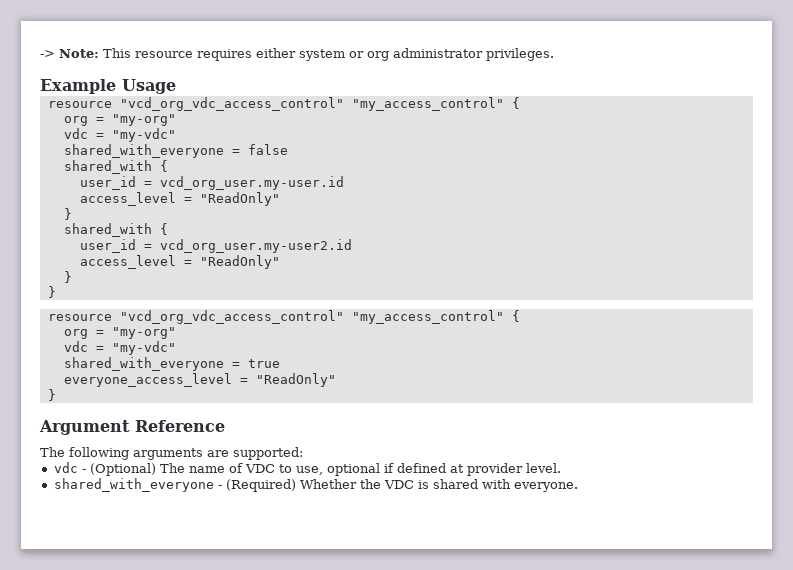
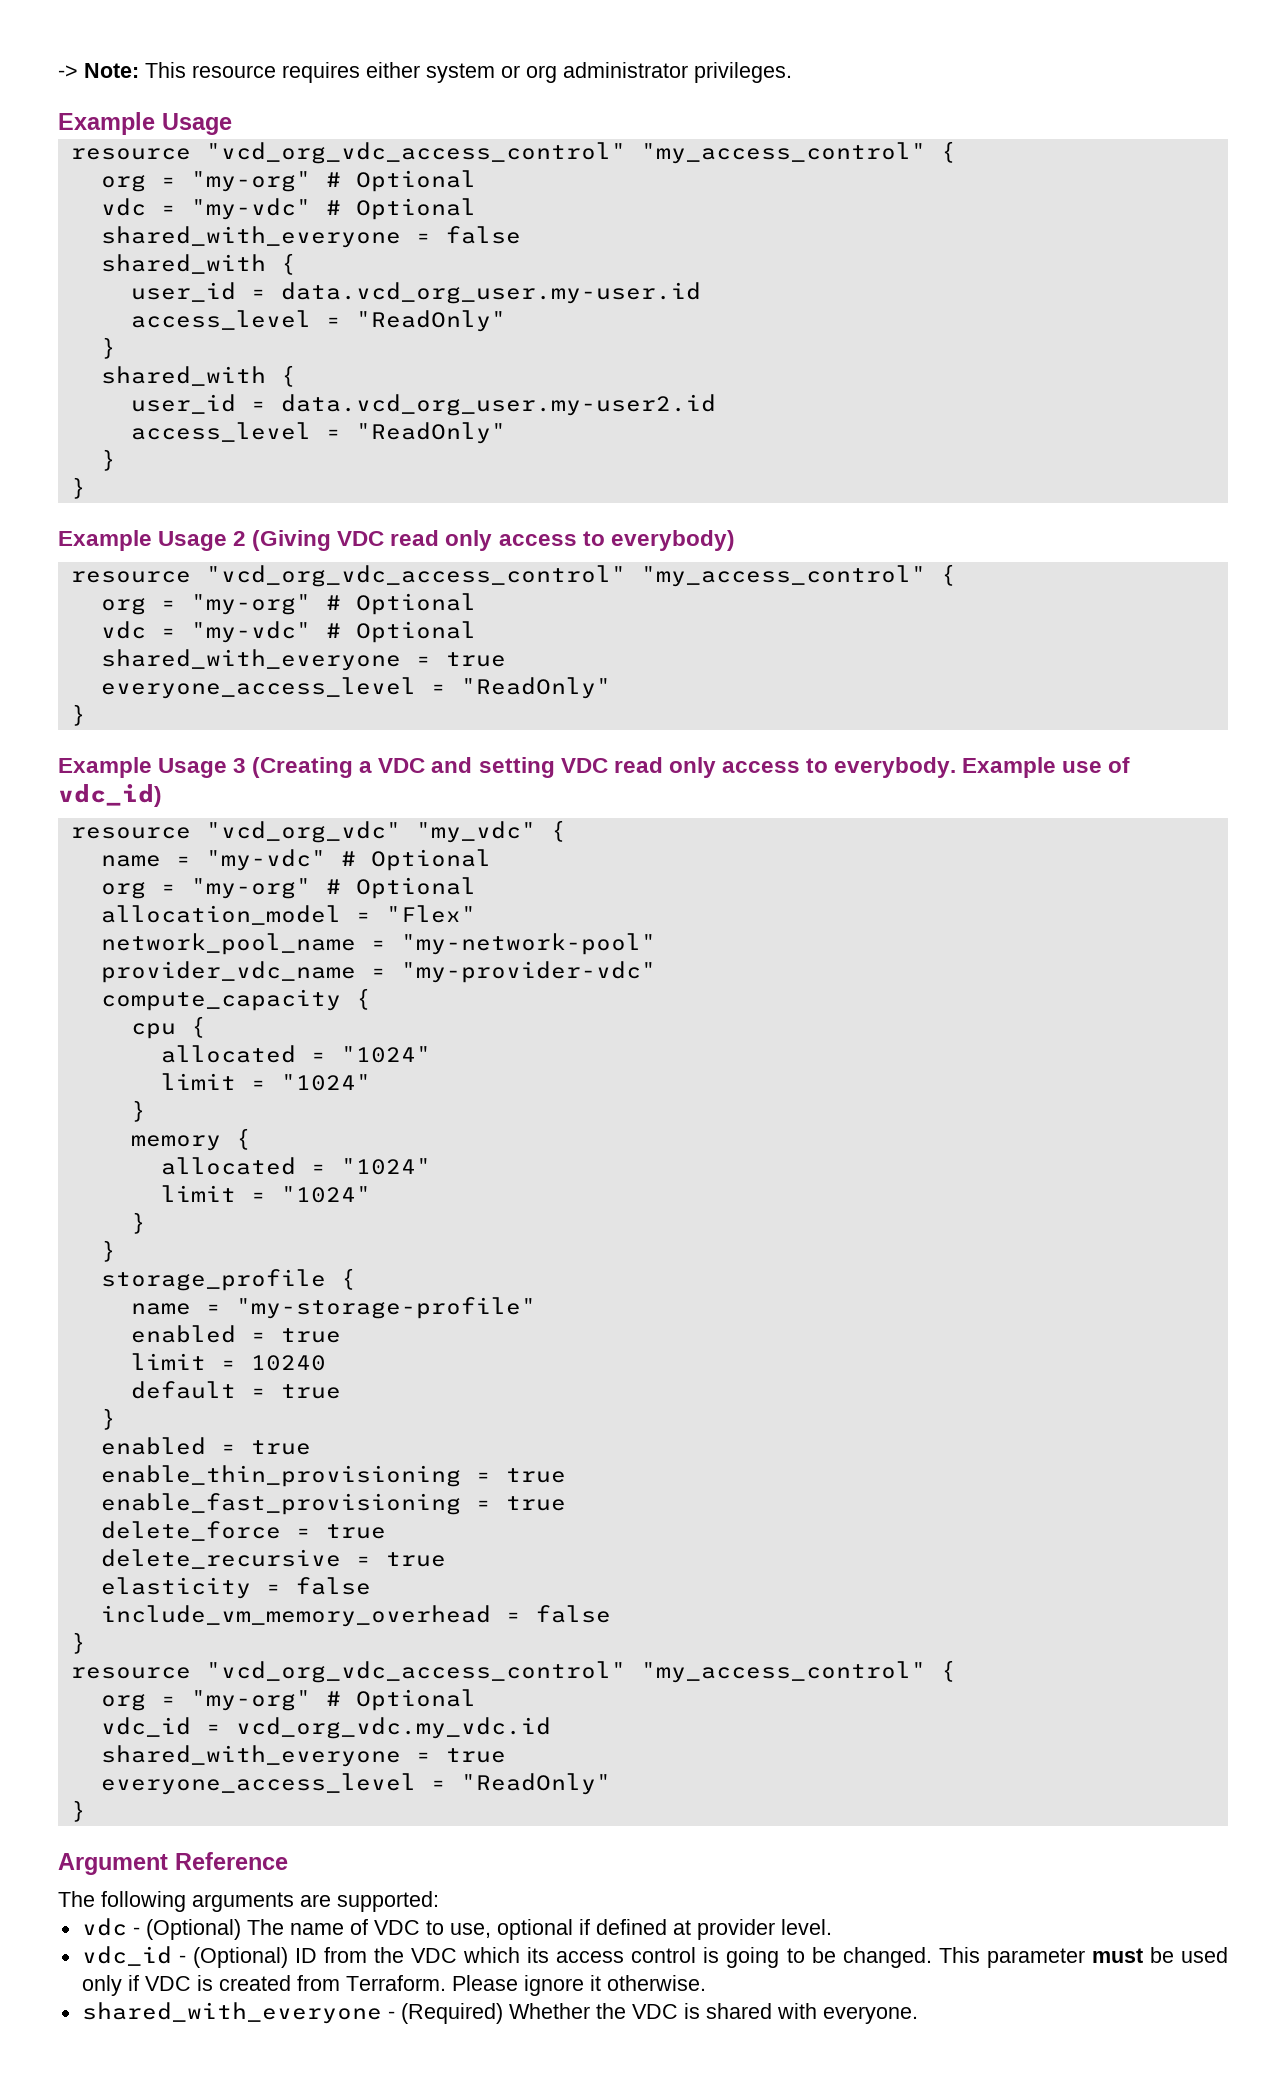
[63,128,176,142] // vdc = "my-vdc" -> [325,170,476,192] [100,198,476,220] # Optional // vdc = "my-vdc" # Optional
[159,176,344,190] vcd_org_user.my-user.id -> [280,282,701,304] data.vcd_org_user.my-user.id
[159,239,352,253] vcd_org_user.my-user2.id -> [280,394,716,416] data.vcd_org_user.my-user2.id
[47,310,520,324] [63,327,176,339] [63,341,176,355] // resource "vcd_org_vdc_access_control" "my_access_control" { // org = "my-org" // vdc = "my-vdc" -> [58,530,735,551] [70,564,956,587] [100,593,476,615] [100,621,476,643] [100,649,506,671] [100,677,611,699] [70,704,86,726] [58,757,1131,778] [58,784,162,807] [70,820,566,843] [100,849,491,871] [100,877,476,899] [100,905,476,925] [100,933,656,955] [100,961,656,983] [100,988,371,1011] [130,1016,206,1039] [160,1045,431,1063] [160,1073,371,1091] [130,1100,146,1122] [130,1128,251,1151] [160,1157,431,1175] [160,1185,371,1203] [130,1212,146,1234] [100,1240,116,1262] [100,1268,356,1291] [130,1297,536,1319] [130,1325,341,1343] [130,1353,326,1371] [130,1381,341,1399] [100,1408,116,1430] [100,1437,311,1455] [100,1465,566,1487] [100,1493,566,1515] [100,1521,386,1541] [100,1549,446,1569] [100,1577,371,1599] [100,1605,611,1627] [70,1632,86,1654] [70,1660,956,1683] [100,1689,476,1711] [100,1717,551,1739] // Example Usage 2 (Giving VDC read only access to everybody) // resource "vcd_org_vdc_access_control" "my_access_control" { // org = "my-org" # Optional // vdc = "my-vdc" # Optional // shared_with_everyone = true // everyone_access_level = "ReadOnly" // } // Example Usage 3 (Creating a VDC and setting VDC read only access to everybody. Example use of vdc_id) // resource "vcd_org_vdc" "my_vdc" { // name = "my-vdc" # Optional // org = "my-org" # Optional // allocation_model = "Flex" // network_pool_name = "my-network-pool" // provider_vdc_name = "my-provider-vdc" // compute_capacity { // cpu { // allocated = "1024" // limit = "1024" // } // memory { // allocated = "1024" // limit = "1024" // } // } // storage_profile { // name = "my-storage-profile" // enabled = true // limit = 10240 // default = true // } // enabled = true // enable_thin_provisioning = true // enable_fast_provisioning = true // delete_force = true // delete_recursive = true // elasticity = false // include_vm_memory_overhead = false // } // resource "vcd_org_vdc_access_control" "my_access_control" { // org = "my-org" # Optional // vdc_id = vcd_org_vdc.my_vdc.id
(561, 468) none -> [81,1946,1228,1968] [81,1975,706,1996] // vdc_id - (Optional) ID from the VDC which its access control is going to be changed. This parameter must be used only if VDC is created from Terraform. Please ignore it otherwise.

